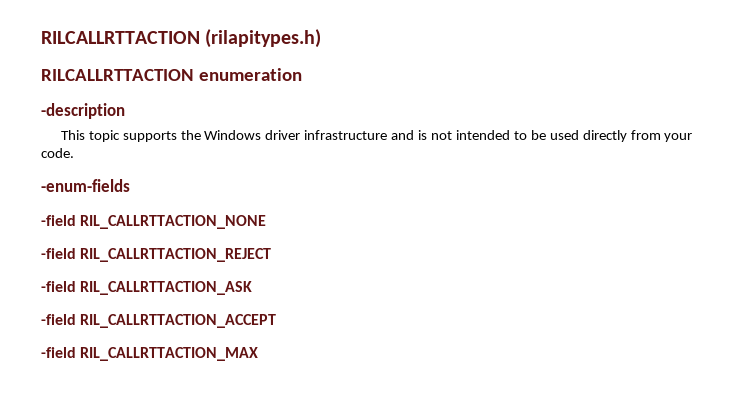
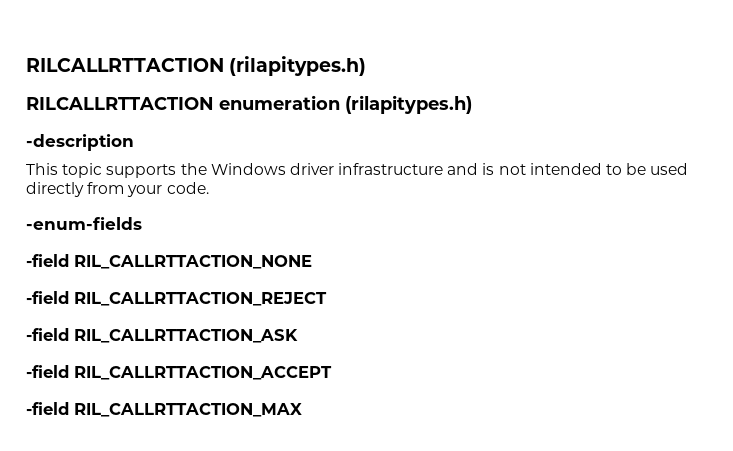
(302, 74) none -> [345,95,472,114] (rilapitypes.h)

